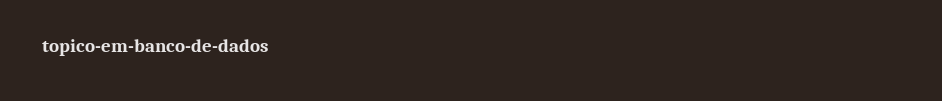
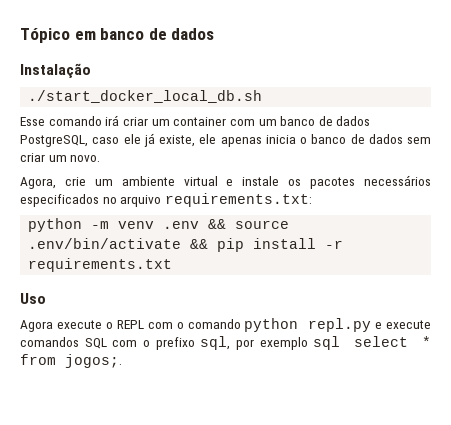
[42,39,268,56] topico-em-banco-de-dados -> [20,28,215,43] [20,63,91,78] [28,90,263,103] [20,115,371,126] [20,133,431,147] [20,153,101,162] [20,175,432,189] [20,193,312,207] [28,218,290,232] [28,238,344,252] [28,258,173,272] [20,293,46,304] [20,318,431,332] [20,336,431,350] [20,354,122,368] Tópico em banco de dados // Instalação // ./start_docker_local_db.sh // Esse comando irá criar um container com um banco de dados PostgreSQL, caso ele já existe, ele apenas inicia o banco de dados sem criar um novo. // Agora, crie um ambiente virtual e instale os pacotes necessários especificados no arquivo requirements.txt: // python -m venv .env && source .env/bin/activate && pip install -r requirements.txt // Uso // Agora execute o REPL com o comando python repl.py e execute comandos SQL com o prefixo sql, por exemplo sql select * from jogos;.

